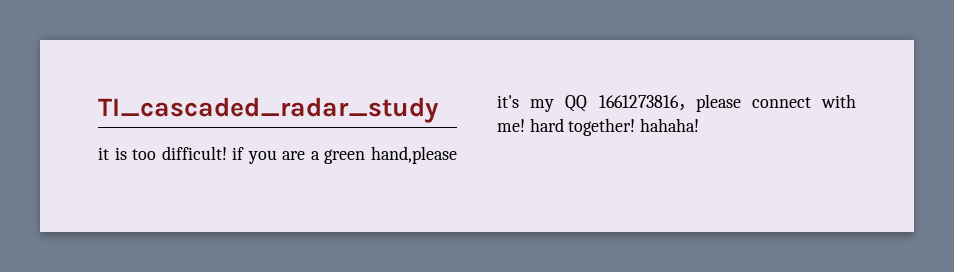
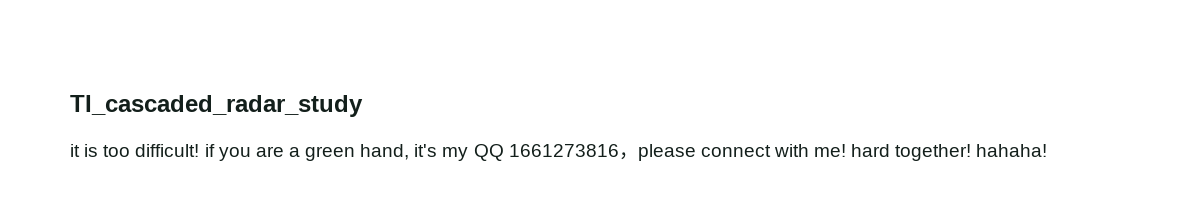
[371,146,458,164] hand,please -> [360,144,410,160] hand,

